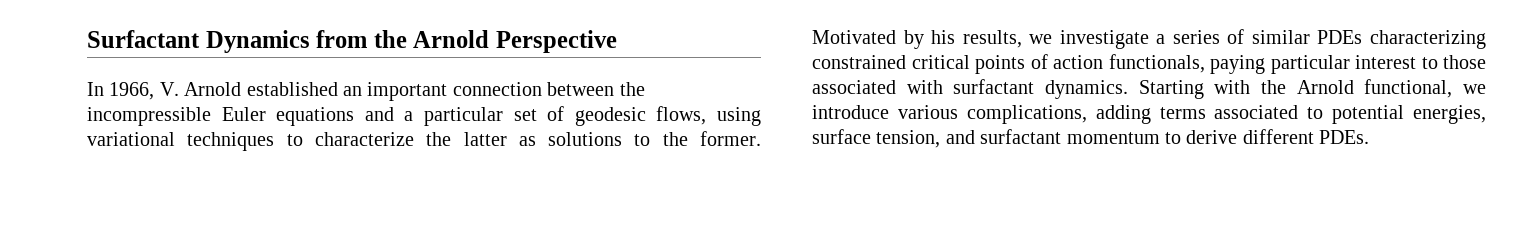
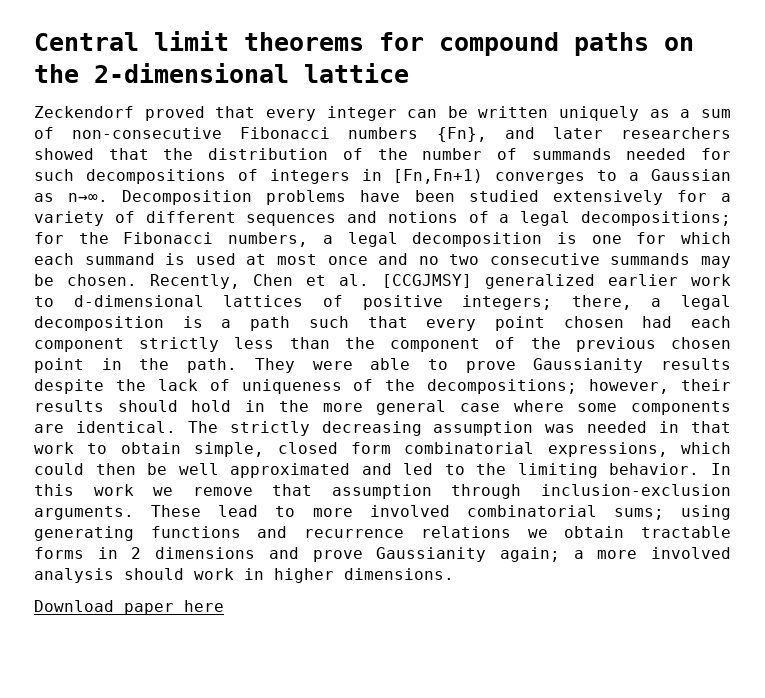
[87,30,618,53] [87,82,645,101] [87,106,762,126] [87,131,761,151] [812,29,1486,49] [812,54,1486,74] [812,79,1486,99] [812,105,1486,124] [812,129,1370,148] Surfactant Dynamics from the Arnold Perspective // In 1966, V. Arnold established an important connection between the incompressible Euler equations and a particular set of geodesic flows, using variational techniques to characterize the latter as solutions to the former. Motivated by his results, we investigate a series of similar PDEs characterizing constrained critical points of action functionals, paying particular interest to those associated with surfactant dynamics. Starting with the Arnold functional, we introduce various complications, adding terms associated to potential energies, surface tension, and surfactant momentum to derive different PDEs. -> [34,31,694,56] [34,63,409,83] [34,106,731,121] [34,127,731,142] [34,148,731,160] [34,169,732,184] [34,190,731,205] [34,211,731,226] [34,232,732,247] [34,253,731,268] [34,274,731,289] [34,295,731,310] [34,316,731,331] [34,337,731,352] [34,358,731,373] [34,379,732,394] [34,400,731,415] [34,421,732,436] [34,442,731,457] [34,463,731,478] [34,484,731,499] [34,505,731,520] [34,526,731,541] [34,547,732,562] [34,568,454,583] [34,600,224,615] Central limit theorems for compound paths on the 2-dimensional lattice // Zeckendorf proved that every integer can be written uniquely as a sum of non-consecutive Fibonacci numbers {Fn}, and later researchers showed that the distribution of the number of summands needed for such decompositions of integers in [Fn,Fn+1) converges to a Gaussian as n→∞. Decomposition problems have been studied extensively for a variety of different sequences and notions of a legal decompositions; for the Fibonacci numbers, a legal decomposition is one for which each summand is used at most once and no two consecutive summands may be chosen. Recently, Chen et al. [CCGJMSY] generalized earlier work to d-dimensional lattices of positive integers; there, a legal decomposition is a path such that every point chosen had each component strictly less than the component of the previous chosen point in the path. They were able to prove Gaussianity results despite the lack of uniqueness of the decompositions; however, their results should hold in the more general case where some components are identical. The strictly decreasing assumption was needed in that work to obtain simple, closed form combinatorial expressions, which could then be well approximated and led to the limiting behavior. In this work we remove that assumption through inclusion-exclusion arguments. These lead to more involved combinatorial sums; using generating functions and recurrence relations we obtain tractable forms in 2 dimensions and prove Gaussianity again; a more involved analysis should work in higher dimensions. // Download paper here

